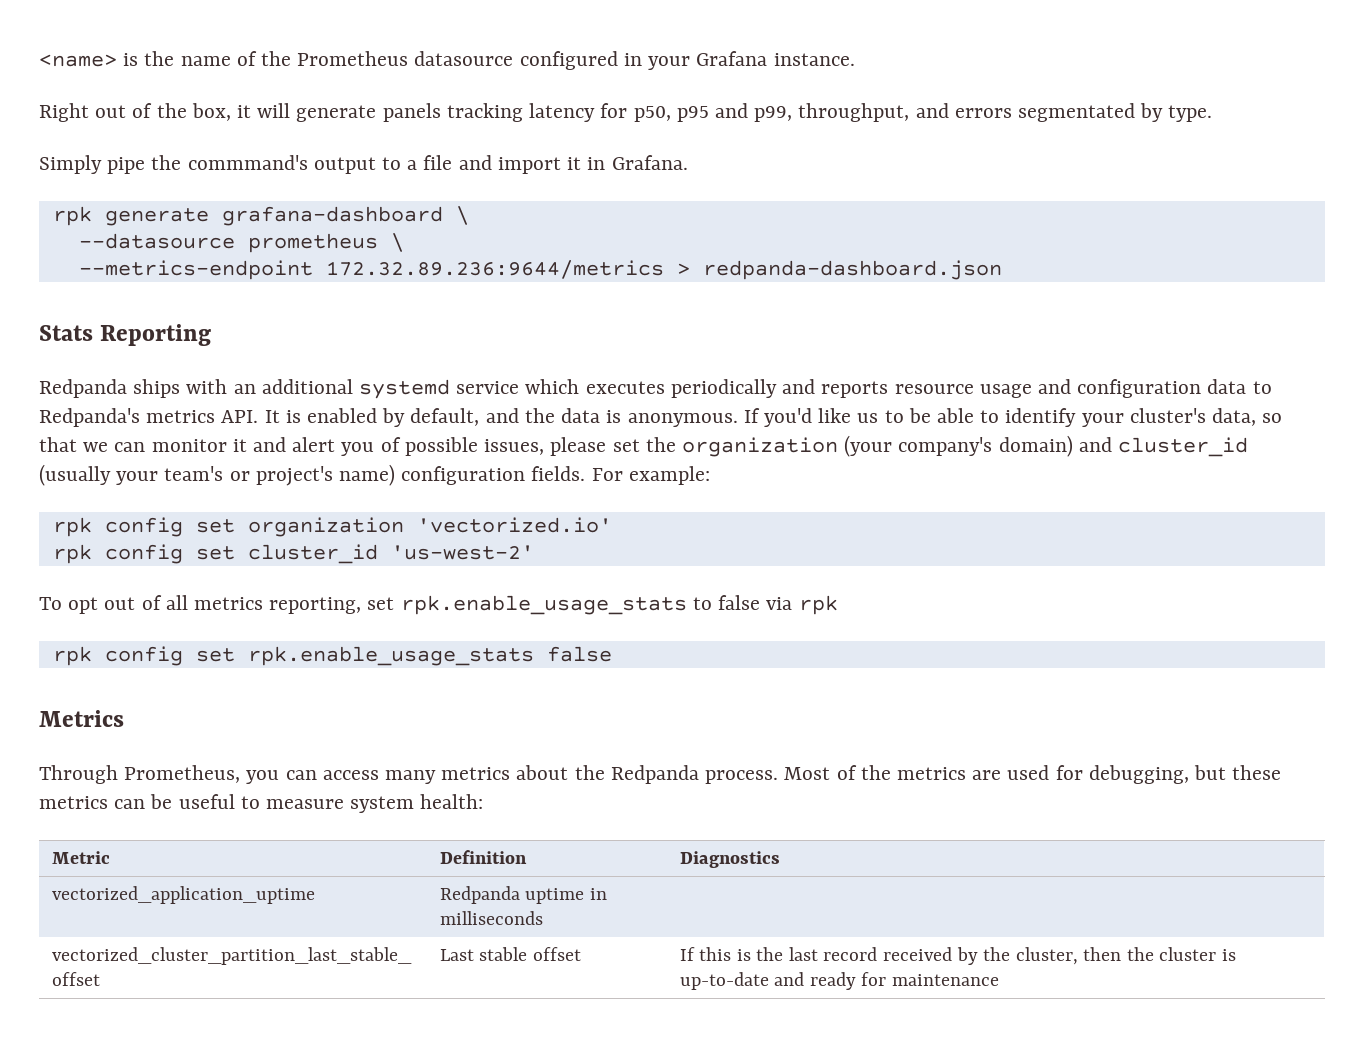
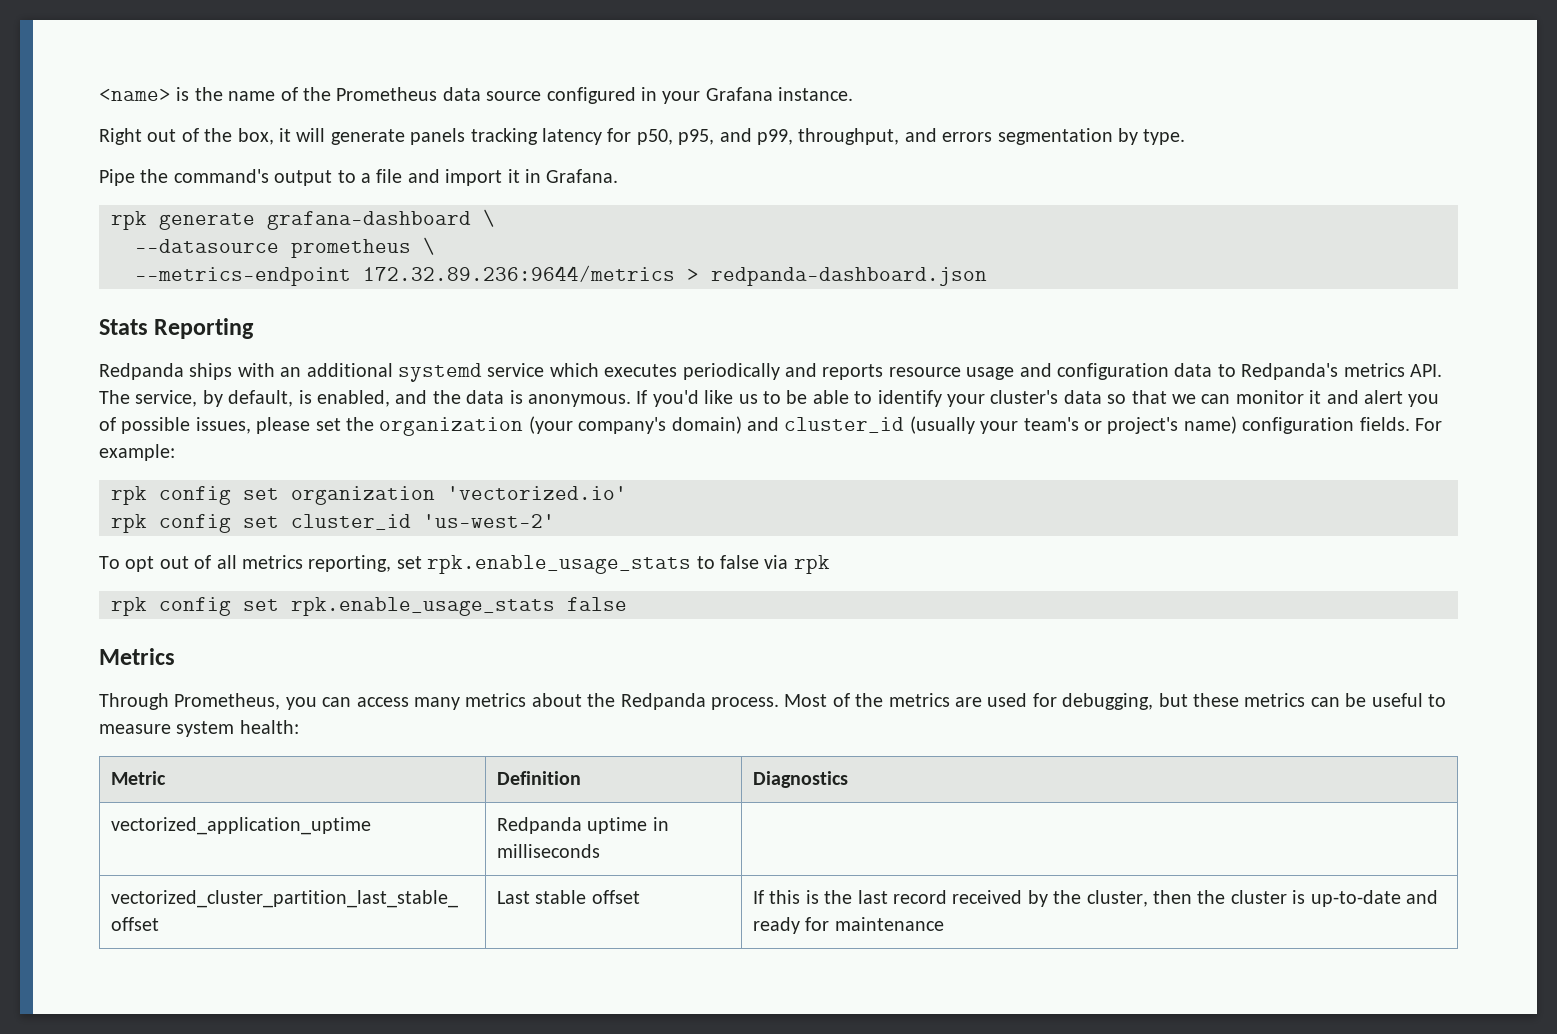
[414,51,514,66] datasource -> [442,87,542,101] data source
[676,106,709,122] p95 -> [678,129,715,145] p95,
[1017,103,1135,122] segmentated -> [997,128,1113,145] segmentation
[39,155,308,174] Simply pipe the commmand's -> [99,169,269,186] Pipe the command's
[264,408,480,427] It is enabled by default, -> [99,390,390,407] The service, by default, is enabled,
[1212,408,1257,426] data, -> [1063,390,1102,404] data

